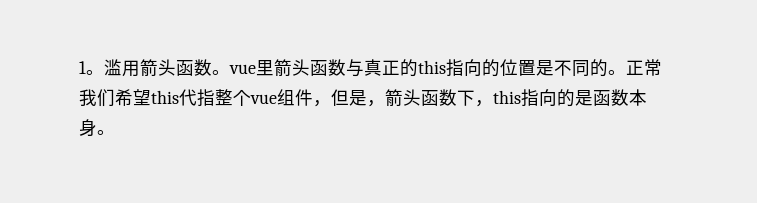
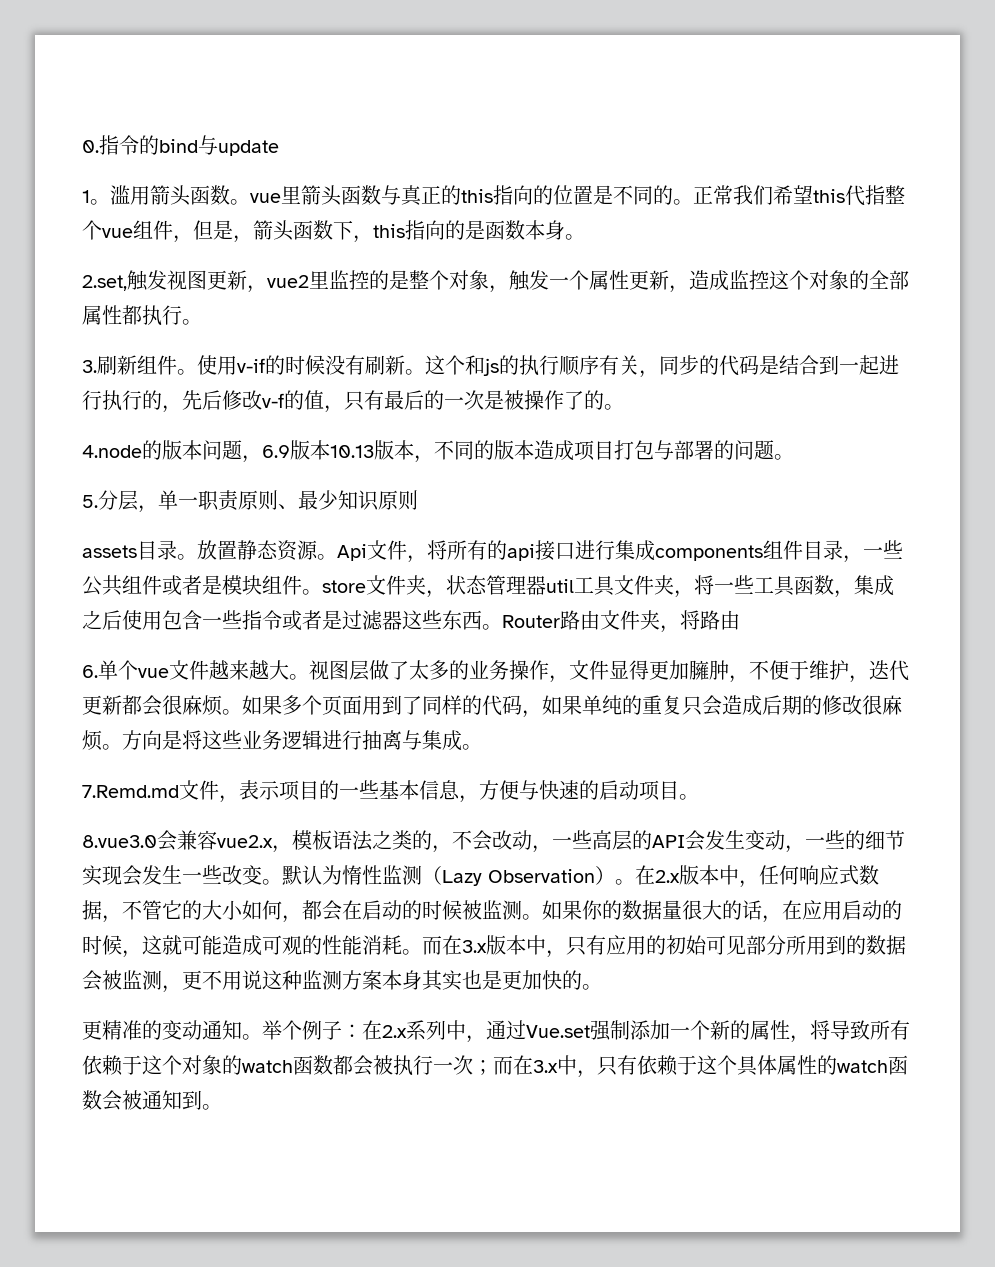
(79, 67) none -> [82,135,279,156] 0.指令的bind与update //
(115, 132) none -> [82,270,909,293] [82,305,202,326] [82,355,899,378] [82,390,624,413] [82,440,794,463] [82,490,418,513] [82,540,903,563] [82,575,894,598] [82,610,740,633] [82,660,909,683] [82,695,902,718] [82,730,482,751] [82,780,699,803] [82,830,905,853] [82,865,879,888] [82,900,902,923] [82,935,906,958] [82,970,602,993] [82,1020,910,1043] [82,1055,908,1078] [82,1090,222,1111] // 2.set,触发视图更新，vue2里监控的是整个对象，触发一个属性更新，造成监控这个对象的全部属性都执行。 // 3.刷新组件。使用v-if的时候没有刷新。这个和js的执行顺序有关，同步的代码是结合到一起进行执行的，先后修改v-f的值，只有最后的一次是被操作了的。 // 4.node的版本问题，6.9版本10.13版本，不同的版本造成项目打包与部署的问题。 // 5.分层，单一职责原则、最少知识原则 // assets目录。放置静态资源。Api文件，将所有的api接口进行集成components组件目录，一些公共组件或者是模块组件。store文件夹，状态管理器util工具文件夹，将一些工具函数，集成之后使用包含一些指令或者是过滤器这些东西。Router路由文件夹，将路由 // 6.单个vue文件越来越大。视图层做了太多的业务操作，文件显得更加臃肿，不便于维护，迭代更新都会很麻烦。如果多个页面用到了同样的代码，如果单纯的重复只会造成后期的修改很麻烦。方向是将这些业务逻辑进行抽离与集成。 // 7.Remd.md文件，表示项目的一些基本信息，方便与快速的启动项目。 // 8.vue3.0会兼容vue2.x，模板语法之类的，不会改动，一些高层的API会发生变动，一些的细节实现会发生一些改变。默认为惰性监测（Lazy Observation）。在2.x版本中，任何响应式数据，不管它的大小如何，都会在启动的时候被监测。如果你的数据量很大的话，在应用启动的时候，这就可能造成可观的性能消耗。而在3.x版本中，只有应用的初始可见部分所用到的数据会被监测，更不用说这种监测方案本身其实也是更加快的。 // 更精准的变动通知。举个例子：在2.x系列中，通过Vue.set强制添加一个新的属性，将导致所有依赖于这个对象的watch函数都会被执行一次；而在3.x中，只有依赖于这个具体属性的watch函数会被通知到。

